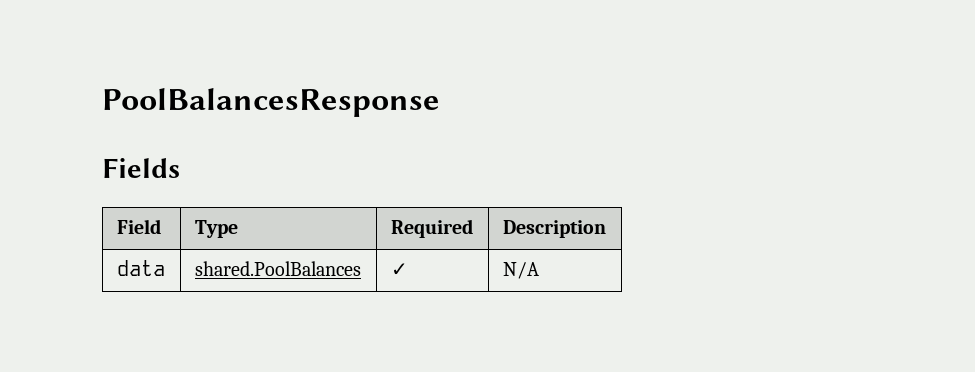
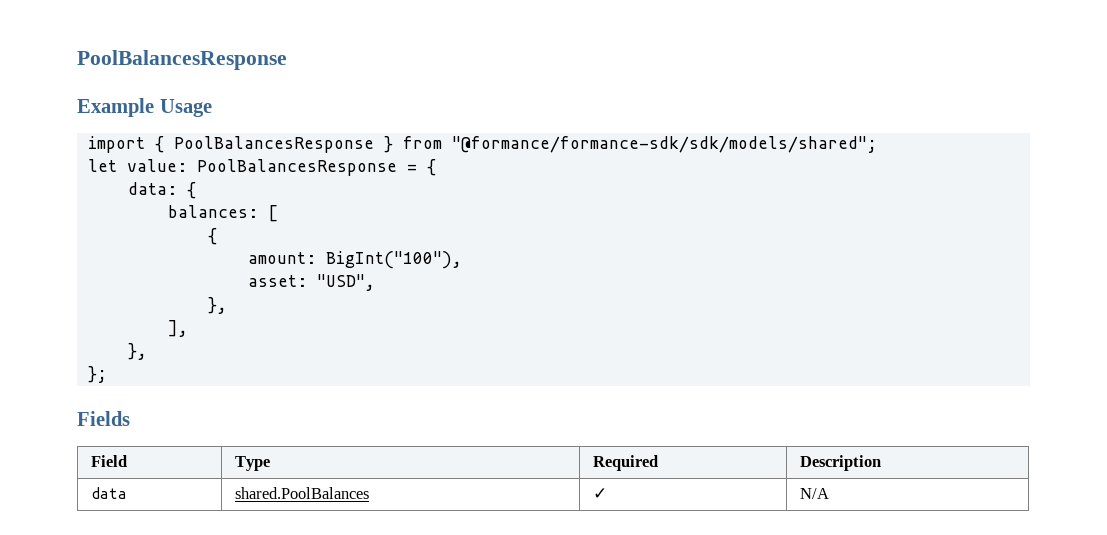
[102,88,440,117] PoolBalancesResponse -> [77,50,287,70] [77,98,212,117] [88,136,878,153] [88,159,437,176] [128,182,197,199] [168,205,279,222] [208,228,218,245] [248,251,463,269] [248,274,376,291] [208,297,228,314] [168,320,189,337] [128,343,148,360] [88,366,108,383] PoolBalancesResponse // Example Usage // import { PoolBalancesResponse } from "@formance/formance-sdk/sdk/models/shared"; // let value: PoolBalancesResponse = { // data: { // balances: [ // { // amount: BigInt("100"), // asset: "USD", // }, // ], // }, // };

